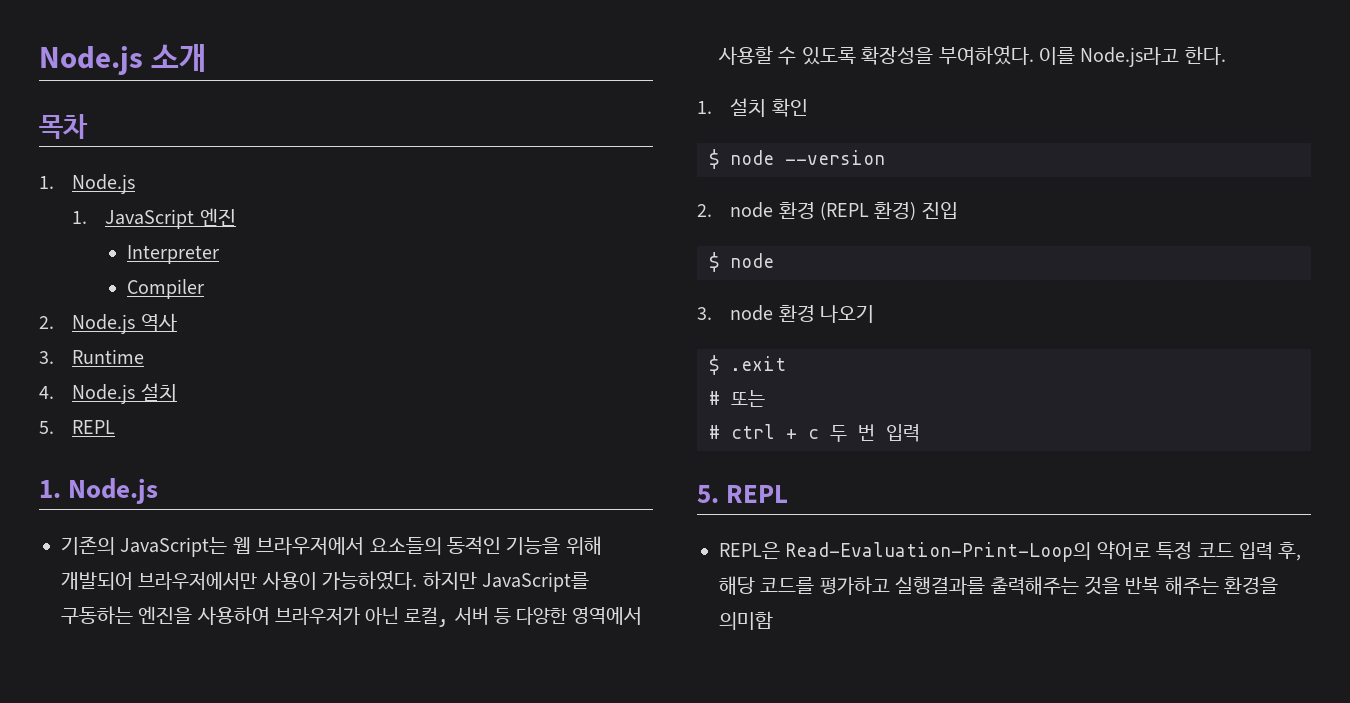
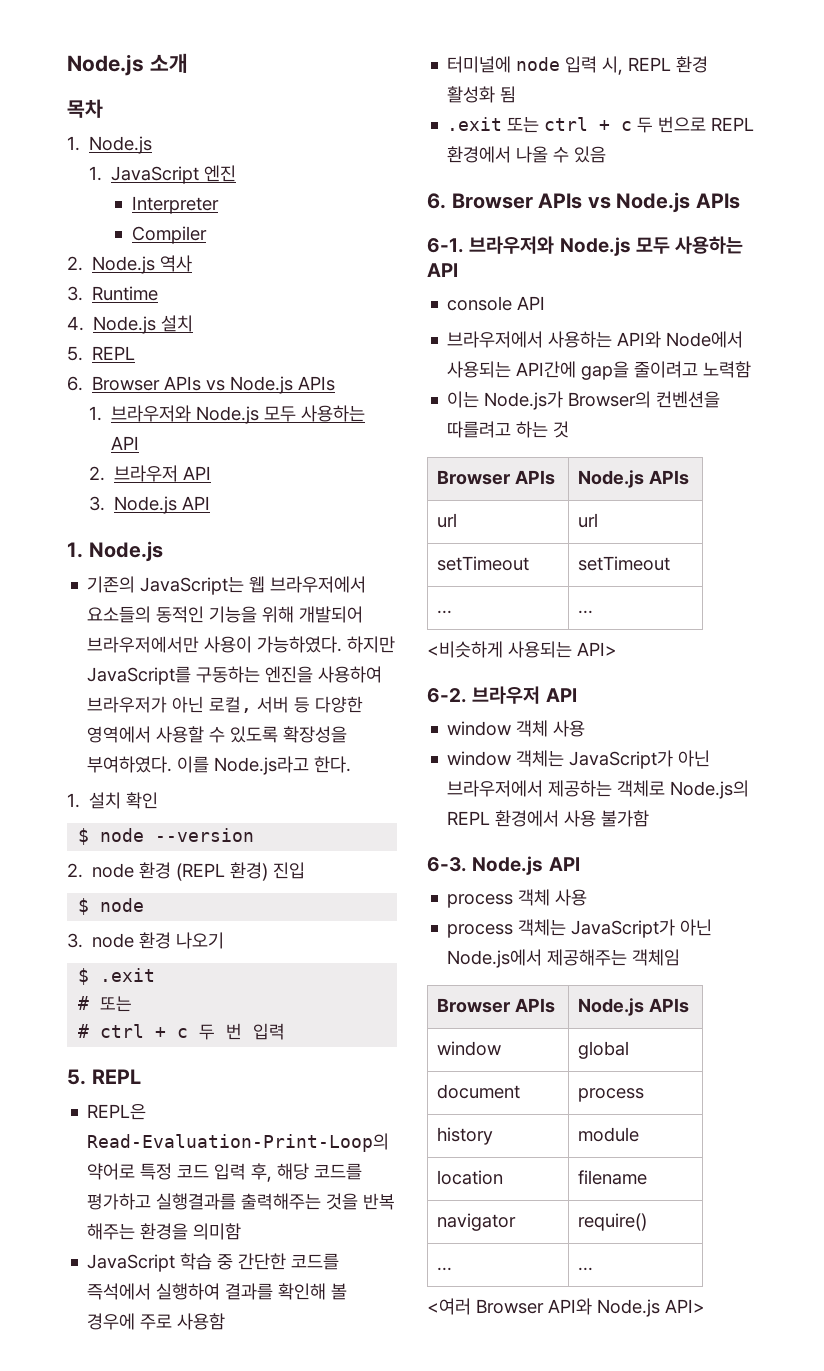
(116, 427) none -> [67,376,336,394] [89,405,366,424] [111,436,140,450] [89,465,212,482] [89,496,211,514] // 6. Browser APIs vs Node.js APIs // 1. 브라우저와 Node.js 모두 사용하는 API // 2. 브라우저 API // 3. Node.js API
(773, 620) none -> [87,1253,340,1272] [87,1283,348,1300] [87,1313,226,1330] [447,56,709,75] [447,86,517,103] [447,116,755,133] [447,146,607,163] [427,192,740,213] [427,236,744,256] [427,263,458,277] [447,296,546,311] [447,331,744,348] [447,361,752,380] [447,391,721,410] [447,421,570,438] [437,470,556,485] [578,470,690,488] [437,513,458,528] [578,513,599,528] [437,556,530,571] [578,556,671,571] [437,610,453,614] [578,610,594,614] [427,641,617,658] [427,686,577,704] [447,720,586,737] [447,750,711,769] [447,780,750,799] [447,810,650,827] [427,856,580,875] [447,889,588,908] [447,919,713,938] [447,949,681,968] [437,998,556,1013] [578,998,690,1016] [437,1041,502,1056] [578,1041,630,1059] [437,1084,521,1099] [578,1088,645,1102] [437,1127,494,1145] [578,1127,640,1142] [437,1170,504,1185] [578,1170,648,1185] [437,1213,517,1231] [578,1213,648,1231] [437,1267,453,1271] [578,1267,594,1271] [427,1298,705,1317] // JavaScript 학습 중 간단한 코드를 즉석에서 실행하여 결과를 확인해 볼 경우에 주로 사용함 // 터미널에 node 입력 시, REPL 환경 활성화 됨 // .exit 또는 ctrl + c 두 번으로 REPL 환경에서 나올 수 있음 // 6. Browser APIs vs Node.js APIs // 6-1. 브라우저와 Node.js 모두 사용하는 API // console API // 브라우저에서 사용하는 API와 Node에서 사용되는 API간에 gap을 줄이려고 노력함 // 이는 Node.js가 Browser의 컨벤션을 따를려고 하는 것 // Browser APIs | Node.js APIs // url | url // setTimeout | setTimeout // ... | ... // <비슷하게 사용되는 API> // 6-2. 브라우저 API // window 객체 사용 // window 객체는 JavaScript가 아닌 브라우저에서 제공하는 객체로 Node.js의 REPL 환경에서 사용 불가함 // 6-3. Node.js API // process 객체 사용 // process 객체는 JavaScript가 아닌 Node.js에서 제공해주는 객체임 // Browser APIs | Node.js APIs // window | global // document | process // history | module // location | filename // navigator | require() // ... | ... // <여러 Browser API와 Node.js API>

